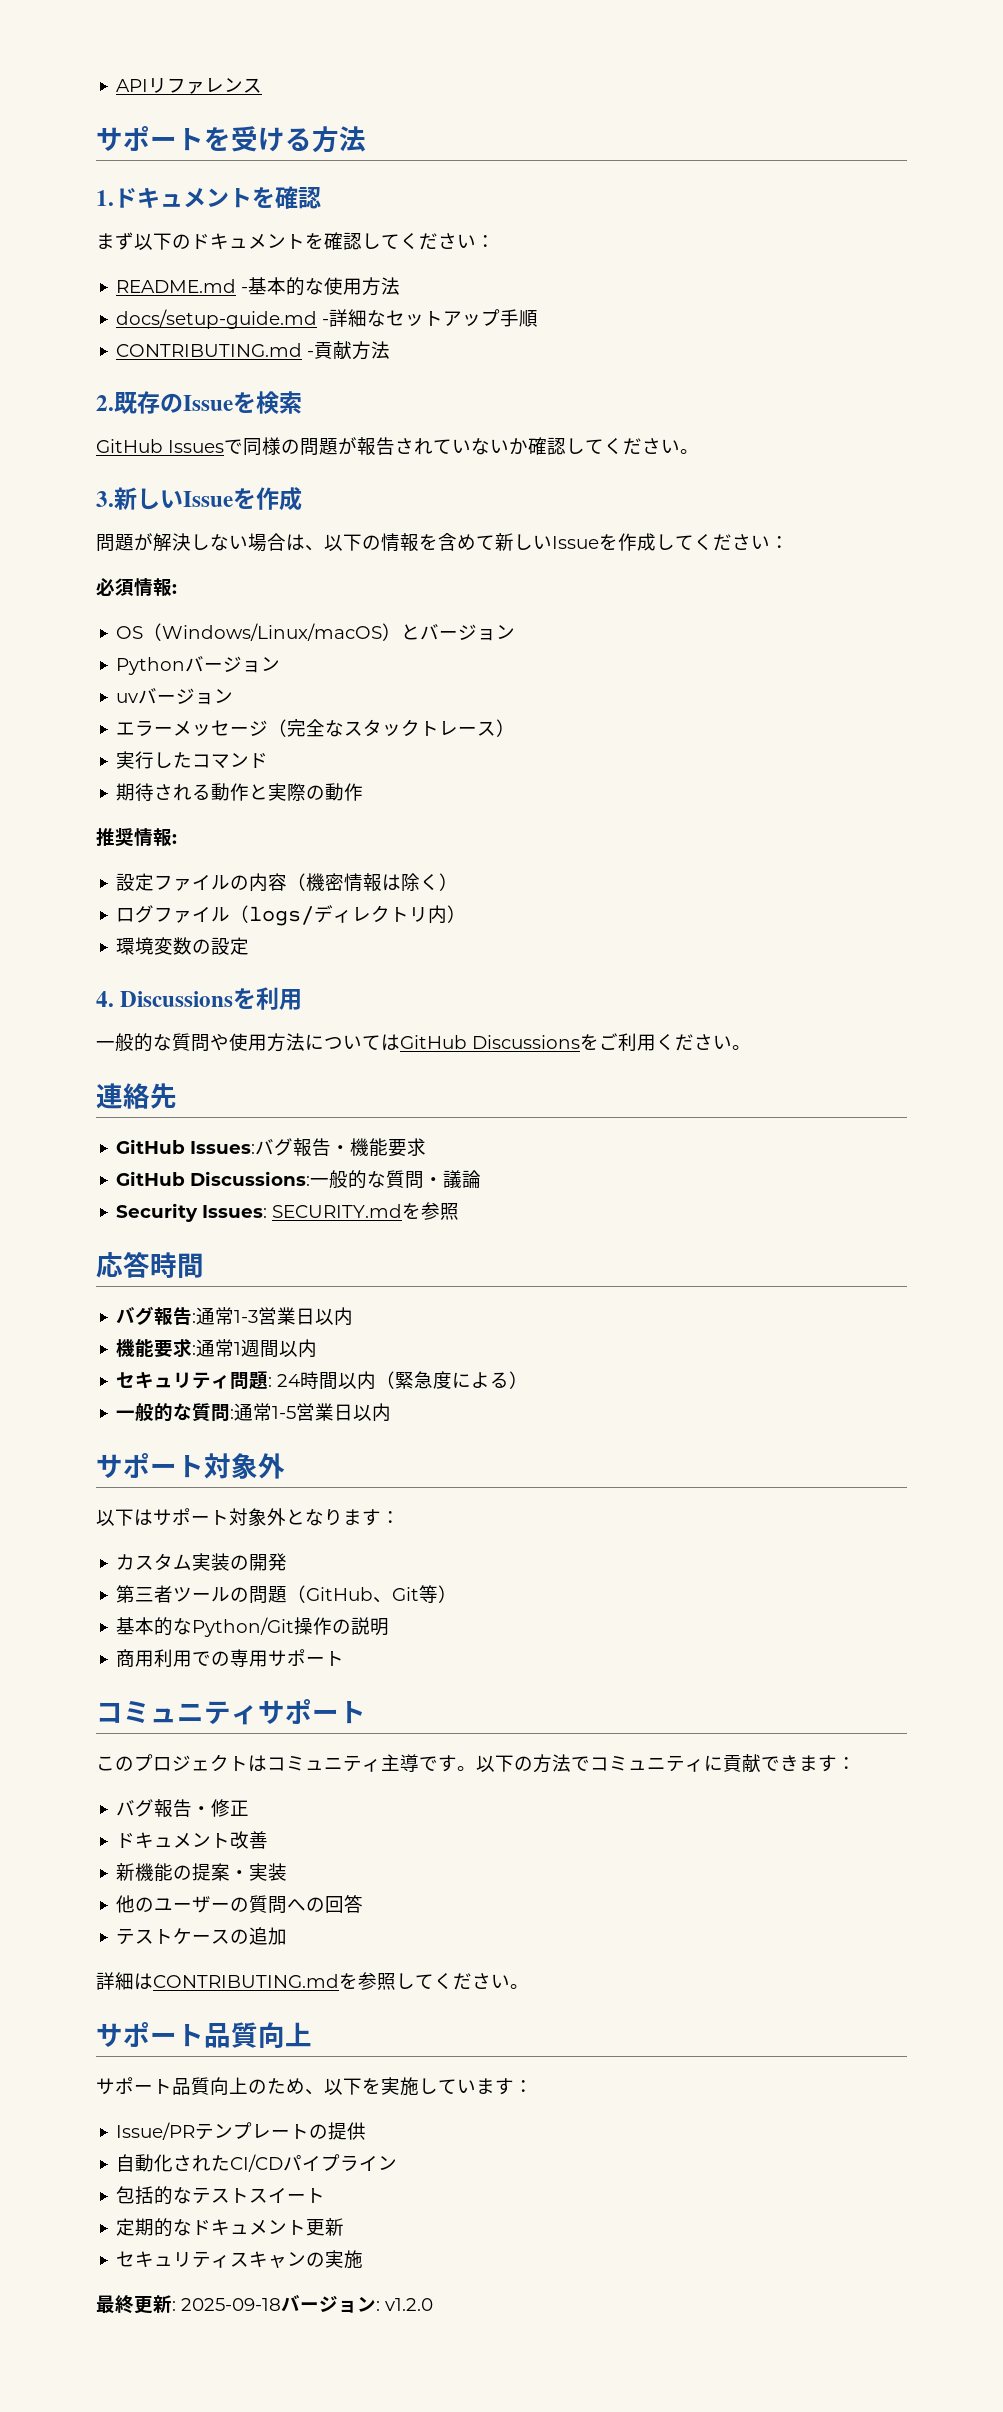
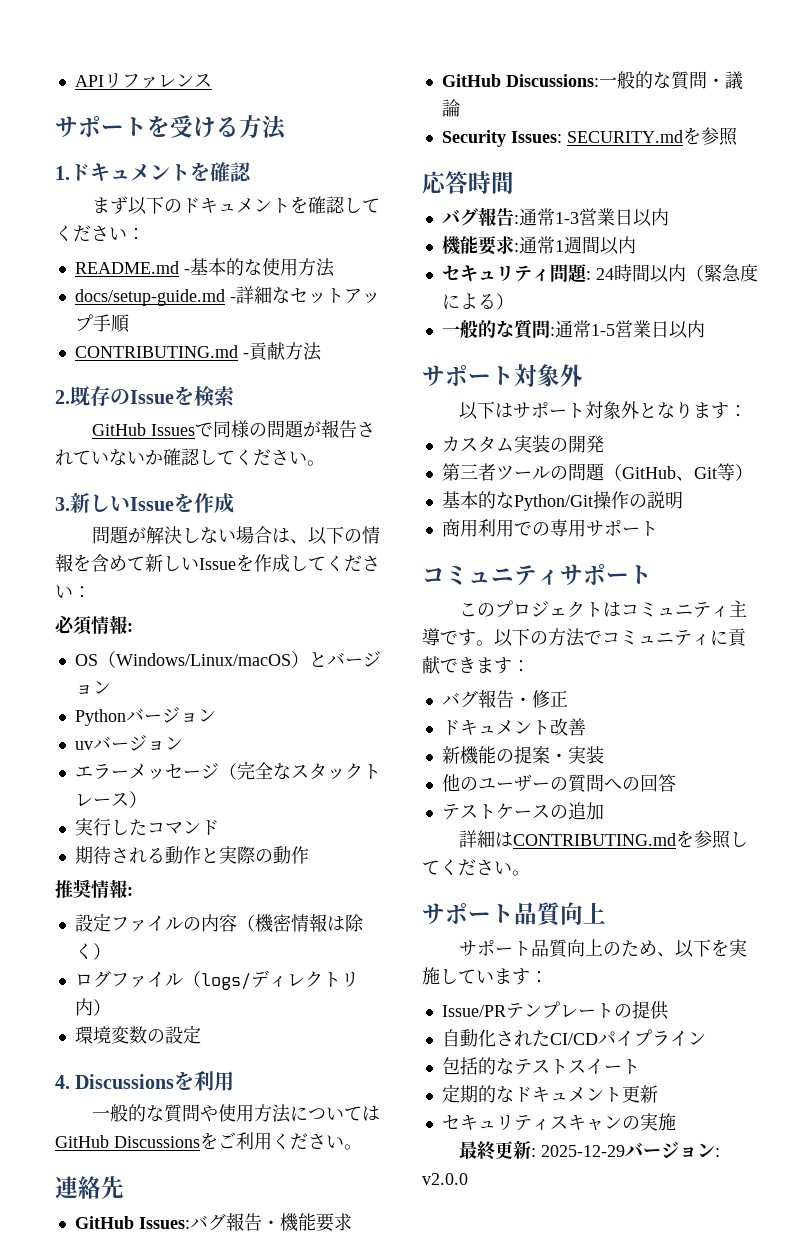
[181,2298,281,2311] 2025-09-18 -> [540,1145,625,1157] 2025-12-29
[385,2298,433,2311] v1.2.0 -> [422,1173,468,1185] v2.0.0

